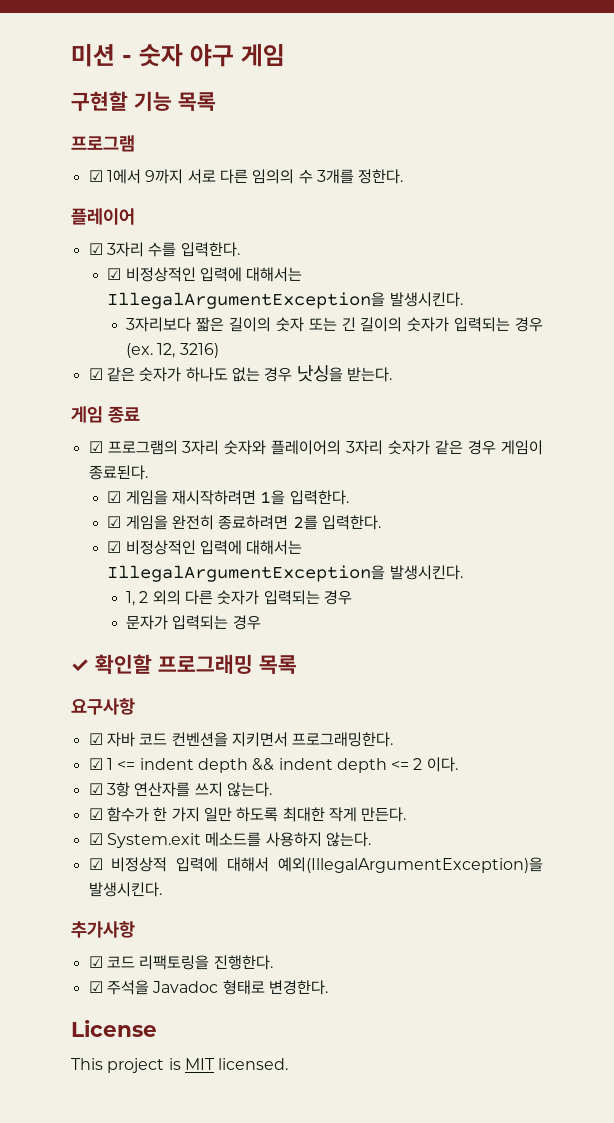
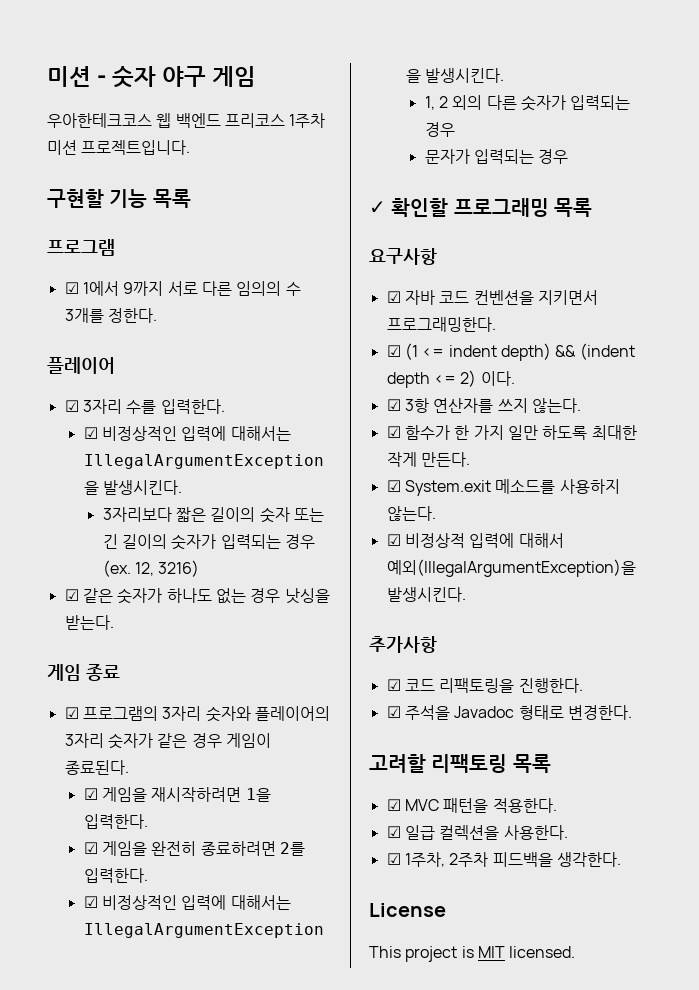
(285, 55) none -> [47,113,326,128] [47,140,191,155] // 우아한테크코스 웹 백엔드 프리코스 1주차 미션 프로젝트입니다.
[106,758,113,770] 1 -> [404,343,418,360] (1
[197,758,333,773] depth && indent -> [500,343,635,361] depth) && (indent
[413,758,423,770] 2 -> [460,370,477,387] 2)
(328, 987) none -> [369,754,551,773] [386,798,557,813] [386,825,568,840] [386,852,621,867] // 고려할 리팩토링 목록 // ☑ MVC 패턴을 적용한다. // ☑ 일급 컬렉션을 사용한다. // ☑ 1주차, 2주차 피드백을 생각한다.

